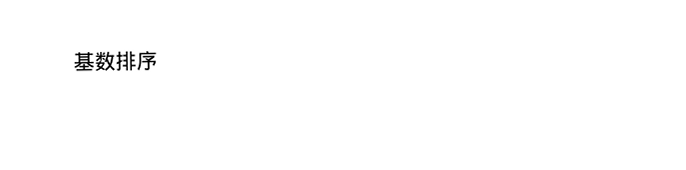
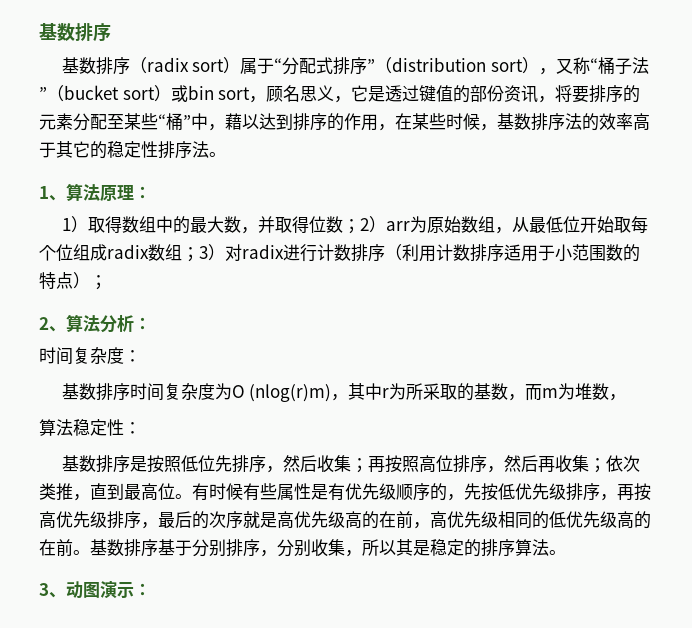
[73,50,158,72] 基数排序 -> [39,23,111,42] [61,57,649,75] [39,85,641,103] [39,113,650,131] [39,141,226,159] [39,183,151,201] [61,216,648,234] [39,244,640,262] [39,272,107,290] [39,314,151,333] [39,347,141,365] [61,383,627,402] [39,419,141,436] [61,455,640,473] [39,483,651,501] [39,511,651,529] [39,539,566,557] [39,581,151,599] 基数排序 // 基数排序（radix sort）属于“分配式排序”（distribution sort），又称“桶子法”（bucket sort）或bin sort，顾名思义，它是透过键值的部份资讯，将要排序的元素分配至某些“桶”中，藉以达到排序的作用，在某些时候，基数排序法的效率高于其它的稳定性排序法。 // 1、算法原理： // 1）取得数组中的最大数，并取得位数；2）arr为原始数组，从最低位开始取每个位组成radix数组；3）对radix进行计数排序（利用计数排序适用于小范围数的特点）； // 2、算法分析： // 时间复杂度： // 基数排序时间复杂度为O (nlog(r)m)，其中r为所采取的基数，而m为堆数， // 算法稳定性： // 基数排序是按照低位先排序，然后收集；再按照高位排序，然后再收集；依次类推，直到最高位。有时候有些属性是有优先级顺序的，先按低优先级排序，再按高优先级排序，最后的次序就是高优先级高的在前，高优先级相同的低优先级高的在前。基数排序基于分别排序，分别收集，所以其是稳定的排序算法。 // 3、动图演示：

